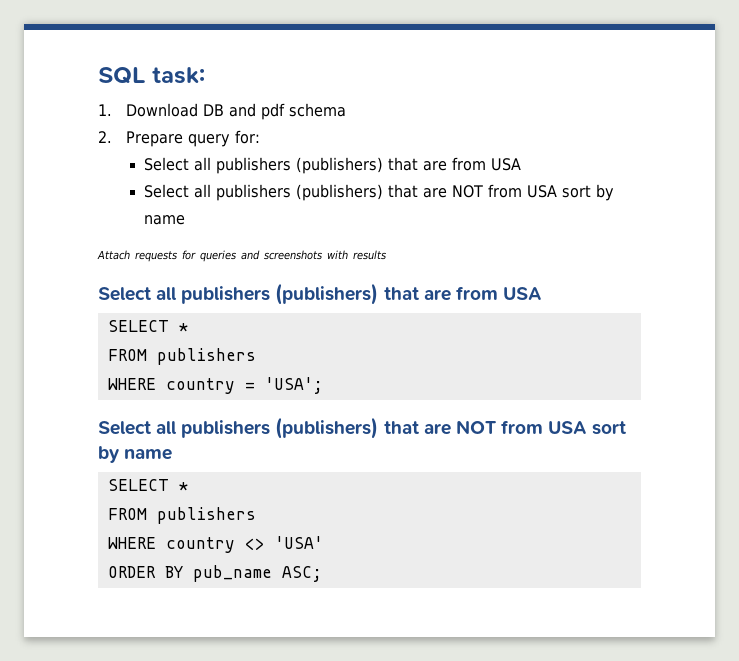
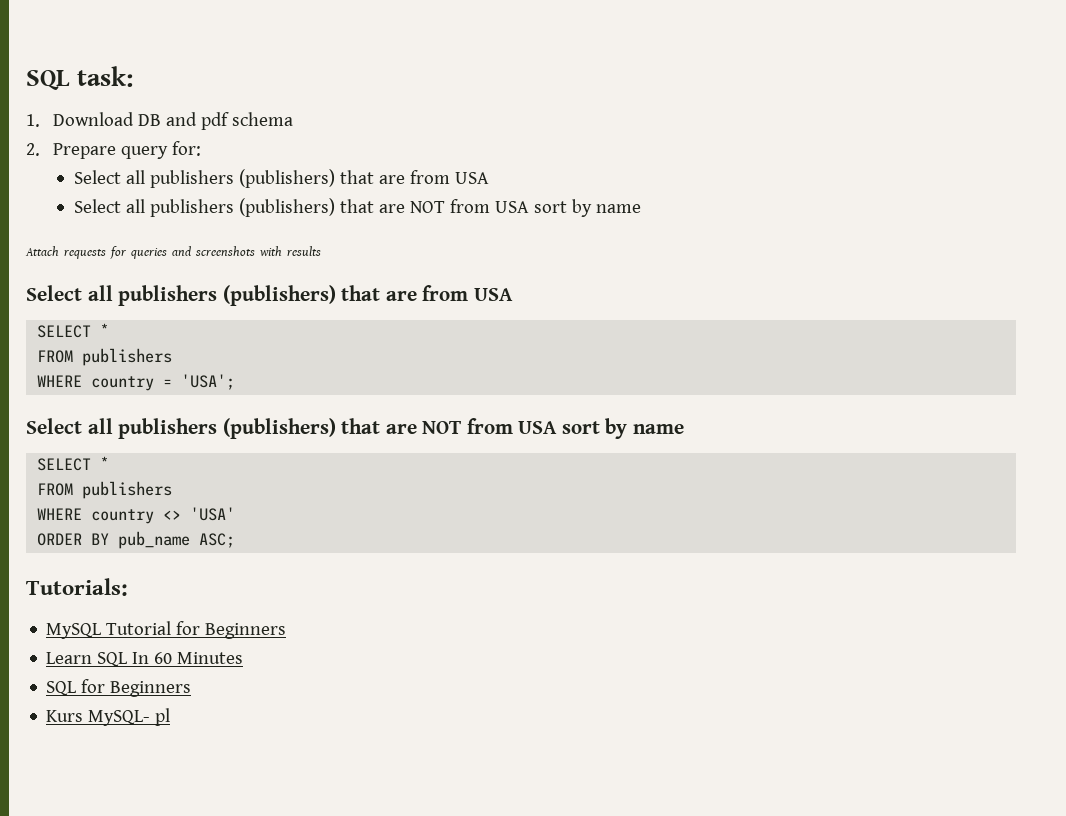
(322, 574) none -> [26,578,128,596] [46,621,287,639] [46,652,244,667] [46,679,192,697] [46,708,171,726] // Tutorials: // MySQL Tutorial for Beginners // Learn SQL In 60 Minutes // SQL for Beginners // Kurs MySQL- pl

